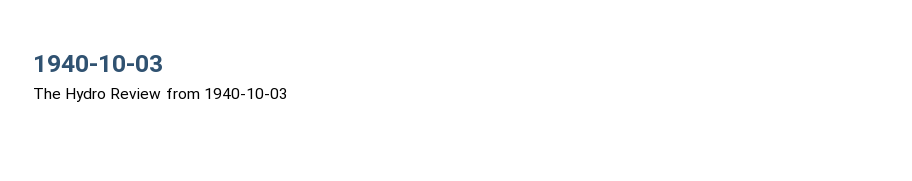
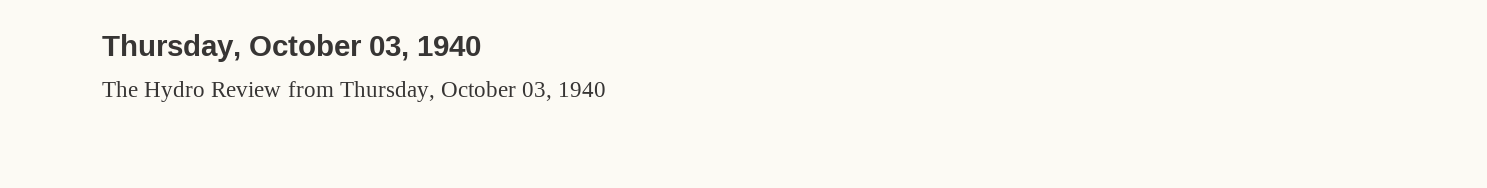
[33,55,163,72] 1940-10-03 -> [102,34,481,62] Thursday, October 03, 1940
[203,88,288,99] 1940-10-03 -> [339,81,607,102] Thursday, October 03, 1940

